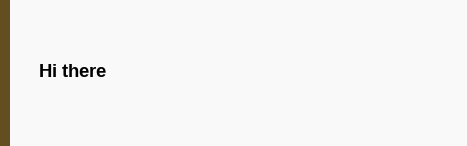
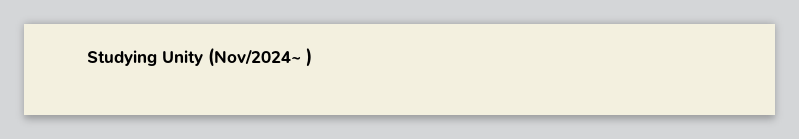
[39,64,106,77] Hi there -> [87,47,312,67] Studying Unity (Nov/2024~ )

